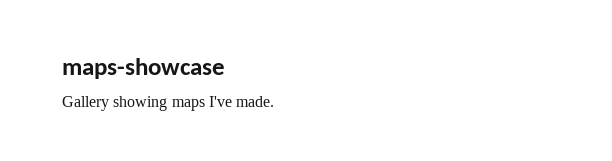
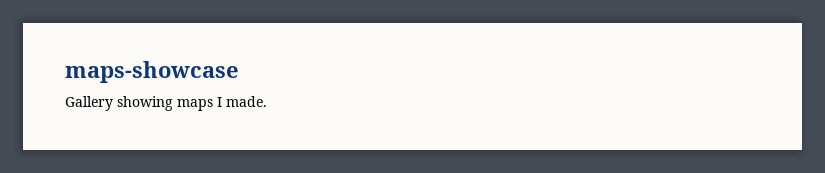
[208,96,232,107] I've -> [217,97,222,107] I

